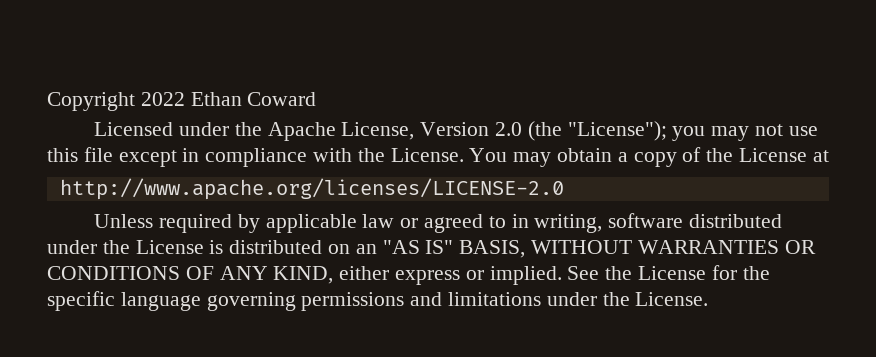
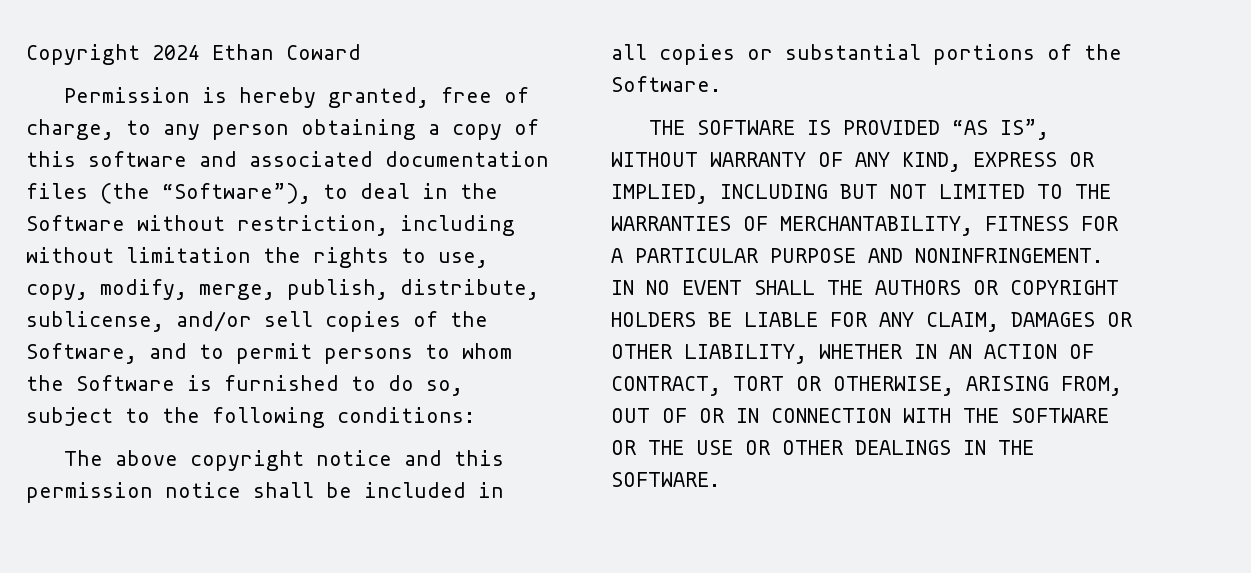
[140,92,185,106] 2022 -> [152,45,200,60] 2024
[94,121,818,141] [47,147,829,167] [59,178,564,200] [94,213,782,233] [47,240,816,258] [47,265,770,285] [47,291,709,311] Licensed under the Apache License, Version 2.0 (the "License"); you may not use this file except in compliance with the License. You may obtain a copy of the License at // http://www.apache.org/licenses/LICENSE-2.0 // Unless required by applicable law or agreed to in writing, software distributed under the License is distributed on an "AS IS" BASIS, WITHOUT WARRANTIES OR CONDITIONS OF ANY KIND, either express or implied. See the License for the specific language governing permissions and limitations under the License. -> [63,87,529,108] [26,119,539,140] [26,151,549,167] [26,183,498,204] [26,215,515,236] [26,247,488,268] [26,279,539,300] [26,311,488,332] [26,343,512,364] [26,375,463,396] [26,407,475,428] [63,450,504,471] [26,482,504,503] [611,44,1122,65] [611,76,721,92] [648,119,1049,140] [611,152,1094,172] [611,184,1111,204] [611,216,1118,236] [611,248,1103,263] [611,280,1119,295] [611,312,1132,332] [611,344,1094,364] [611,376,1122,396] [611,408,1109,423] [611,440,1034,455] [611,472,720,487] Permission is hereby granted, free of charge, to any person obtaining a copy of this software and associated documentation files (the “Software”), to deal in the Software without restriction, including without limitation the rights to use, copy, modify, merge, publish, distribute, sublicense, and/or sell copies of the Software, and to permit persons to whom the Software is furnished to do so, subject to the following conditions: // The above copyright notice and this permission notice shall be included in all copies or substantial portions of the Software. // THE SOFTWARE IS PROVIDED “AS IS”, WITHOUT WARRANTY OF ANY KIND, EXPRESS OR IMPLIED, INCLUDING BUT NOT LIMITED TO THE WARRANTIES OF MERCHANTABILITY, FITNESS FOR A PARTICULAR PURPOSE AND NONINFRINGEMENT. IN NO EVENT SHALL THE AUTHORS OR COPYRIGHT HOLDERS BE LIABLE FOR ANY CLAIM, DAMAGES OR OTHER LIABILITY, WHETHER IN AN ACTION OF CONTRACT, TORT OR OTHERWISE, ARISING FROM, OUT OF OR IN CONNECTION WITH THE SOFTWARE OR THE USE OR OTHER DEALINGS IN THE SOFTWARE.

